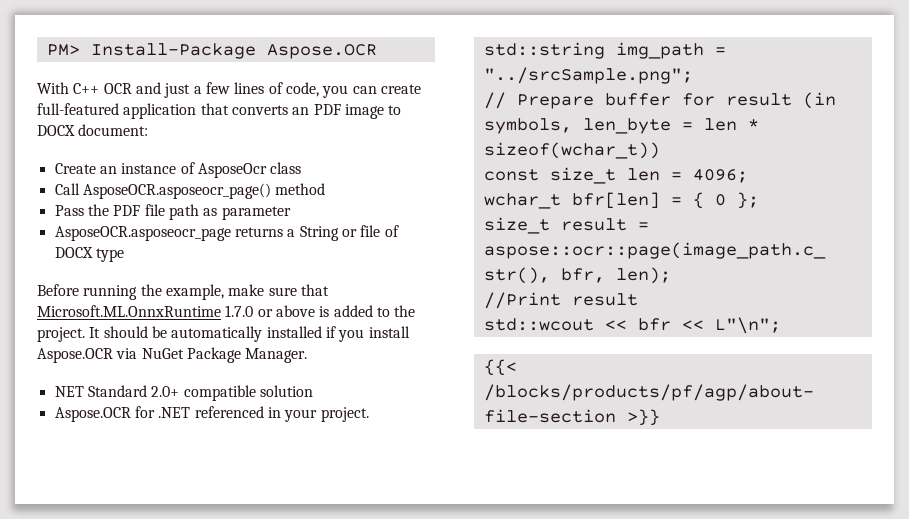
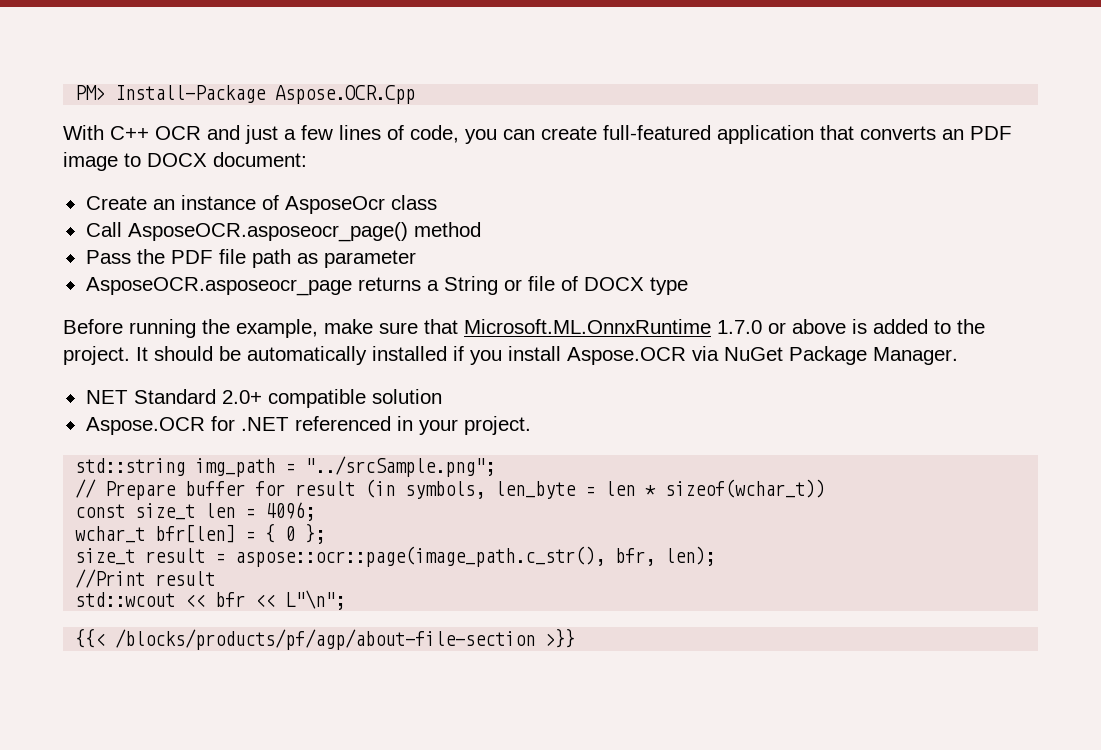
[266,44,377,59] Aspose.OCR -> [275,85,416,104] Aspose.OCR.Cpp

